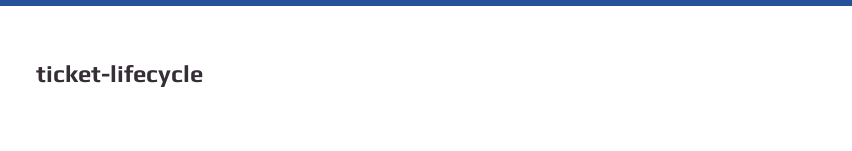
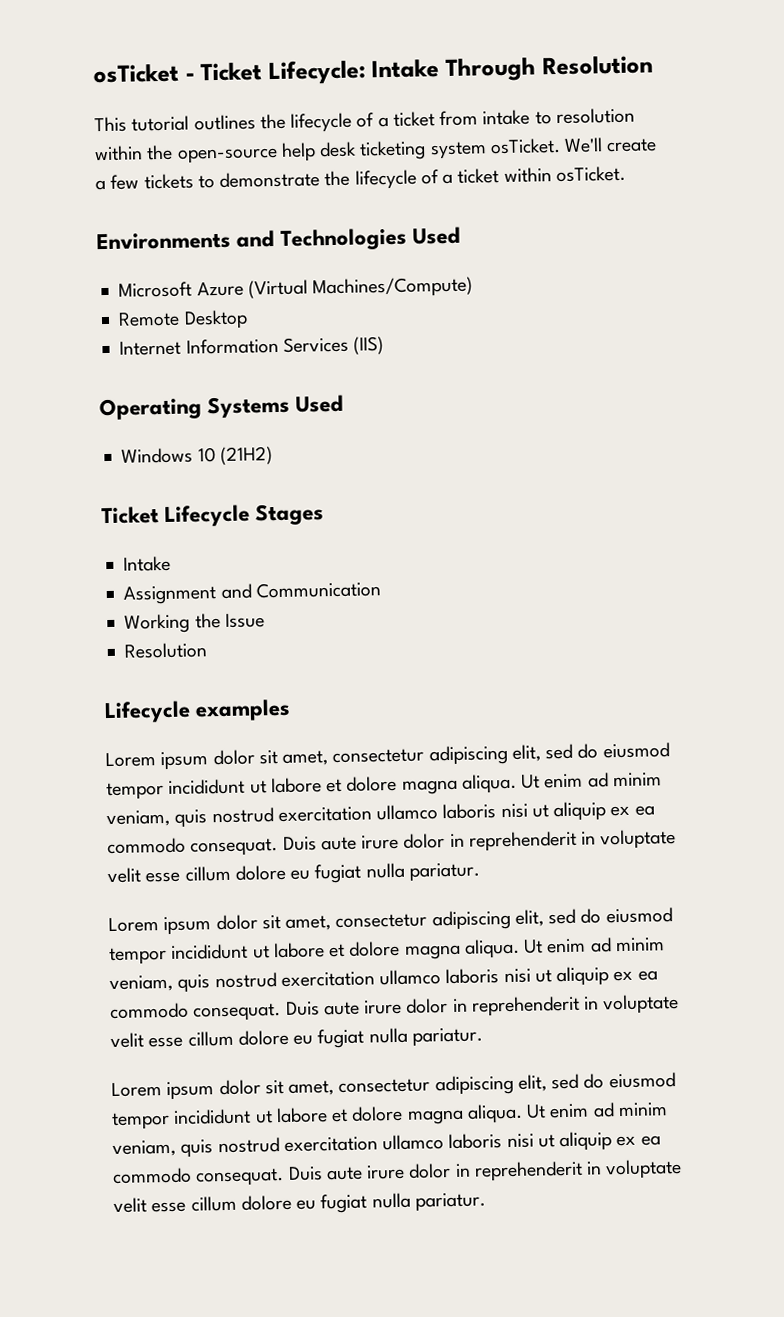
[36,64,203,87] ticket-lifecycle -> [93,55,653,86] [94,107,635,133] [94,137,658,164] [95,165,626,191] [96,226,462,251] [118,276,474,299] [118,309,248,330] [119,336,385,356] [99,394,345,421] [121,446,273,466] [101,503,325,527] [123,555,172,572] [123,581,381,605] [124,613,265,634] [124,642,208,659] [104,698,292,724] [105,742,670,771] [106,772,662,801] [106,801,655,828] [107,829,677,857] [107,862,480,884] [108,907,673,936] [109,937,665,966] [109,966,658,993] [110,993,680,1022] [110,1027,483,1049] [111,1072,676,1101] [111,1102,668,1131] [112,1131,661,1158] [112,1158,683,1187] [113,1192,486,1214] osTicket - Ticket Lifecycle: Intake Through Resolution // This tutorial outlines the lifecycle of a ticket from intake to resolution within the open-source help desk ticketing system osTicket. We'll create a few tickets to demonstrate the lifecycle of a ticket within osTicket. // Environments and Technologies Used // Microsoft Azure (Virtual Machines/Compute) // Remote Desktop // Internet Information Services (IIS) // Operating Systems Used // Windows 10 (21H2) // Ticket Lifecycle Stages // Intake // Assignment and Communication // Working the Issue // Resolution // Lifecycle examples // Lorem ipsum dolor sit amet, consectetur adipiscing elit, sed do eiusmod tempor incididunt ut labore et dolore magna aliqua. Ut enim ad minim veniam, quis nostrud exercitation ullamco laboris nisi ut aliquip ex ea commodo consequat. Duis aute irure dolor in reprehenderit in voluptate velit esse cillum dolore eu fugiat nulla pariatur. // Lorem ipsum dolor sit amet, consectetur adipiscing elit, sed do eiusmod tempor incididunt ut labore et dolore magna aliqua. Ut enim ad minim veniam, quis nostrud exercitation ullamco laboris nisi ut aliquip ex ea commodo consequat. Duis aute irure dolor in reprehenderit in voluptate velit esse cillum dolore eu fugiat nulla pariatur. // Lorem ipsum dolor sit amet, consectetur adipiscing elit, sed do eiusmod tempor incididunt ut labore et dolore magna aliqua. Ut enim ad minim veniam, quis nostrud exercitation ullamco laboris nisi ut aliquip ex ea commodo consequat. Duis aute irure dolor in reprehenderit in voluptate velit esse cillum dolore eu fugiat nulla pariatur.

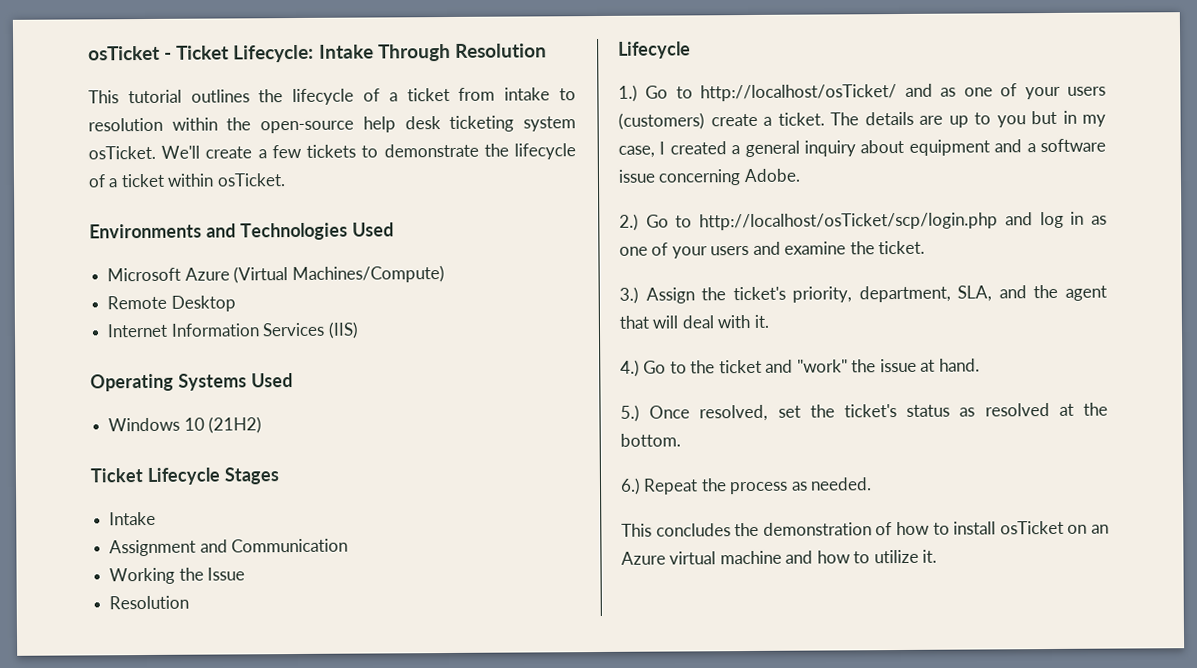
[195,698,292,722] [105,742,670,771] [106,772,662,801] [106,801,655,828] [107,829,677,857] [107,862,480,884] [108,907,673,936] [109,937,665,966] [109,966,658,993] [110,993,680,1022] [110,1027,483,1049] [111,1072,676,1101] [111,1102,668,1131] [112,1131,661,1158] [112,1158,683,1187] [113,1192,486,1214] examples // Lorem ipsum dolor sit amet, consectetur adipiscing elit, sed do eiusmod tempor incididunt ut labore et dolore magna aliqua. Ut enim ad minim veniam, quis nostrud exercitation ullamco laboris nisi ut aliquip ex ea commodo consequat. Duis aute irure dolor in reprehenderit in voluptate velit esse cillum dolore eu fugiat nulla pariatur. // Lorem ipsum dolor sit amet, consectetur adipiscing elit, sed do eiusmod tempor incididunt ut labore et dolore magna aliqua. Ut enim ad minim veniam, quis nostrud exercitation ullamco laboris nisi ut aliquip ex ea commodo consequat. Duis aute irure dolor in reprehenderit in voluptate velit esse cillum dolore eu fugiat nulla pariatur. // Lorem ipsum dolor sit amet, consectetur adipiscing elit, sed do eiusmod tempor incididunt ut labore et dolore magna aliqua. Ut enim ad minim veniam, quis nostrud exercitation ullamco laboris nisi ut aliquip ex ea commodo consequat. Duis aute irure dolor in reprehenderit in voluptate velit esse cillum dolore eu fugiat nulla pariatur. -> [618,83,1106,102] [618,110,1106,130] [618,138,1106,158] [618,168,800,186] [619,211,1107,231] [619,240,926,259] [619,284,1107,304] [619,314,769,329] [620,358,980,377] [620,402,1108,422] [620,433,681,447] [620,477,873,495] [621,520,1109,537] [621,549,938,565] // 1.) Go to http://localhost/osTicket/ and as one of your users (customers) create a ticket. The details are up to you but in my case, I created a general inquiry about equipment and a software issue concerning Adobe. // 2.) Go to http://localhost/osTicket/scp/login.php and log in as one of your users and examine the ticket. // 3.) Assign the ticket's priority, department, SLA, and the agent that will deal with it. // 4.) Go to the ticket and "work" the issue at hand. // 5.) Once resolved, set the ticket's status as resolved at the bottom. // 6.) Repeat the process as needed. // This concludes the demonstration of how to install osTicket on an Azure virtual machine and how to utilize it.

